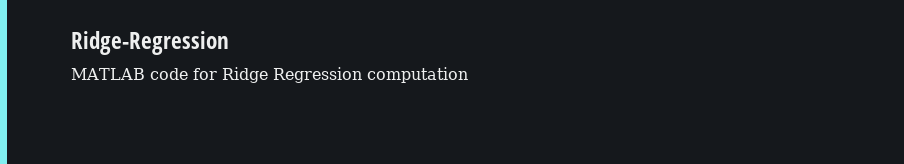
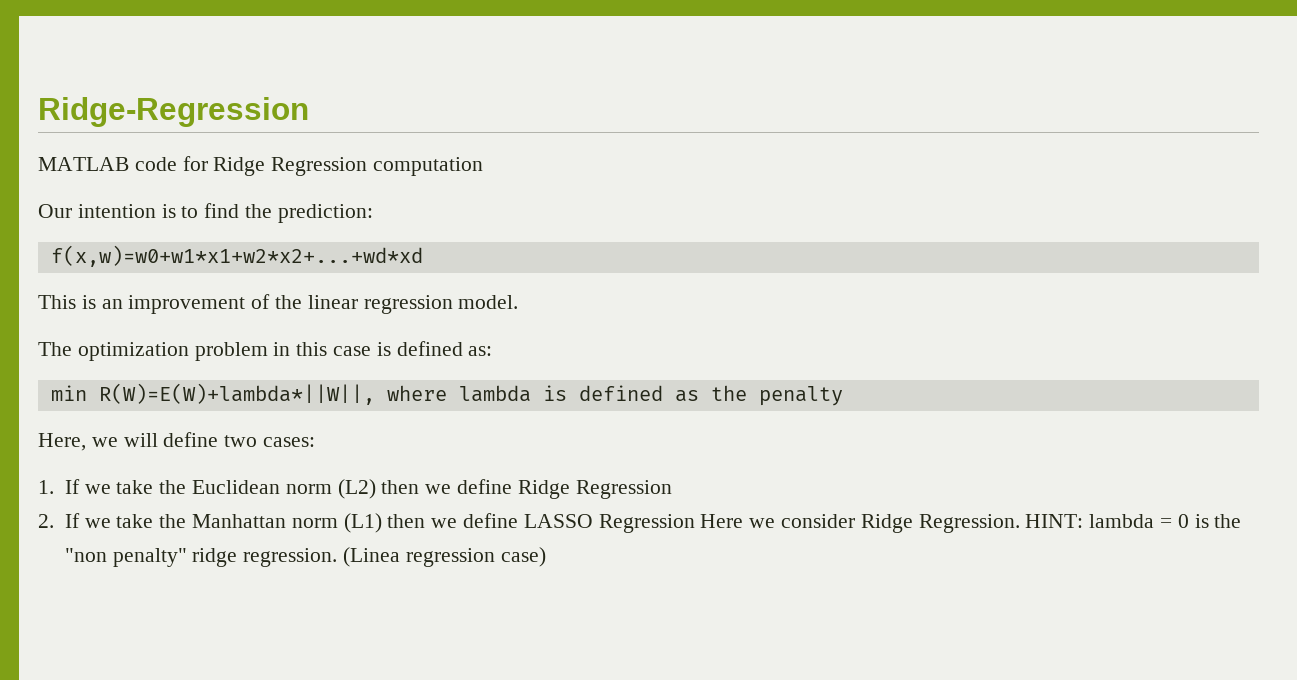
(468, 75) none -> [38,203,373,223] [50,245,423,267] [38,294,519,314] [38,341,493,361] [50,383,843,406] [38,432,316,451] [38,479,672,499] [38,513,1242,533] [64,547,546,567] // Our intention is to find the prediction: // f(x,w)=w0+w1*x1+w2*x2+...+wd*xd // This is an improvement of the linear regression model. // The optimization problem in this case is defined as: // min R(W)=E(W)+lambda*||W||, where lambda is defined as the penalty // Here, we will define two cases: // 1. If we take the Euclidean norm (L2) then we define Ridge Regression // 2. If we take the Manhattan norm (L1) then we define LASSO Regression Here we consider Ridge Regression. HINT: lambda = 0 is the "non penalty" ridge regression. (Linea regression case)

